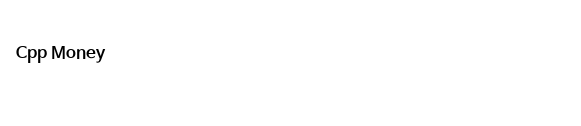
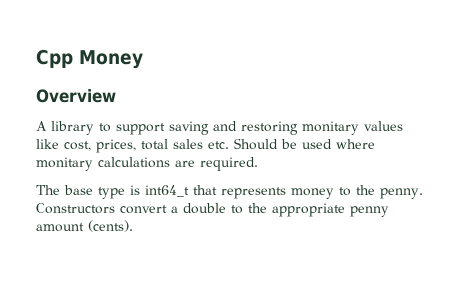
(107, 54) none -> [36,89,116,103] [36,121,403,135] [36,138,375,153] [36,157,258,171] [36,185,423,199] [36,203,389,217] [36,220,133,232] // Overview // A library to support saving and restoring monitary values like cost, prices, total sales etc. Should be used where monitary calculations are required. // The base type is int64_t that represents money to the penny. Constructors convert a double to the appropriate penny amount (cents).

